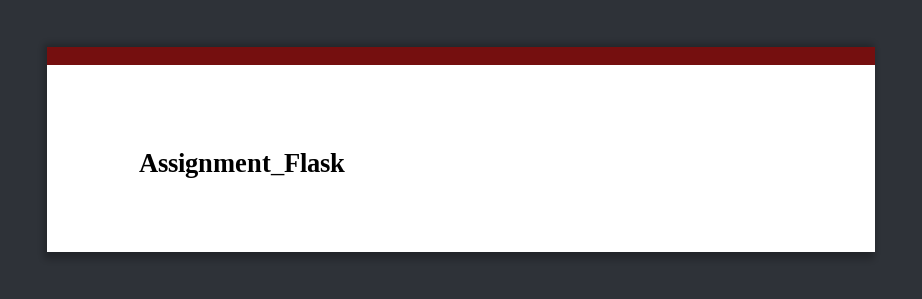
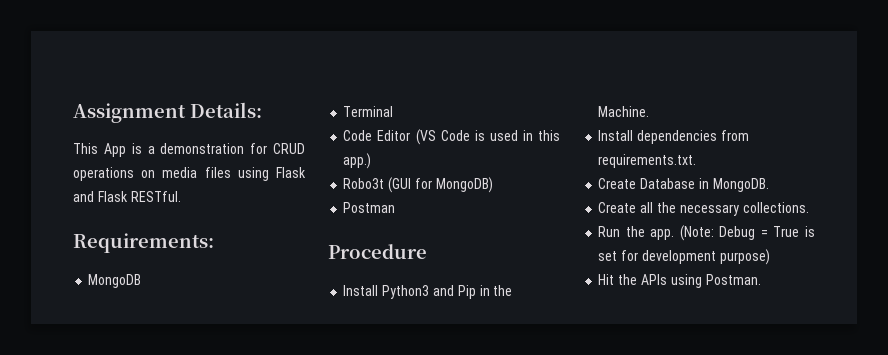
[139,153,345,178] Assignment_Flask -> [73,102,262,123] [73,143,305,157] [73,167,306,181] [73,191,181,202] [73,233,214,253] [88,274,142,288] [343,106,394,117] [343,129,560,145] [343,153,372,169] [343,177,493,193] [343,202,396,213] [328,244,427,259] [343,285,513,299] [598,106,650,117] [598,130,749,144] [598,154,697,168] [598,178,769,192] [598,202,809,216] [598,225,815,241] [598,249,770,265] [598,274,761,288] Assignment Details: // This App is a demonstration for CRUD operations on media files using Flask and Flask RESTful. // Requirements: // MongoDB // Terminal // Code Editor (VS Code is used in this app.) // Robo3t (GUI for MongoDB) // Postman // Procedure // Install Python3 and Pip in the Machine. // Install dependencies from requirements.txt. // Create Database in MongoDB. // Create all the necessary collections. // Run the app. (Note: Debug = True is set for development purpose) // Hit the APIs using Postman.

